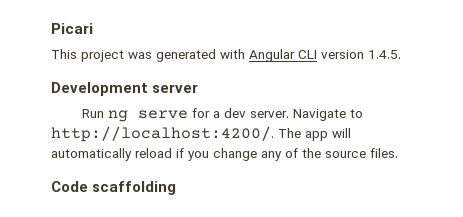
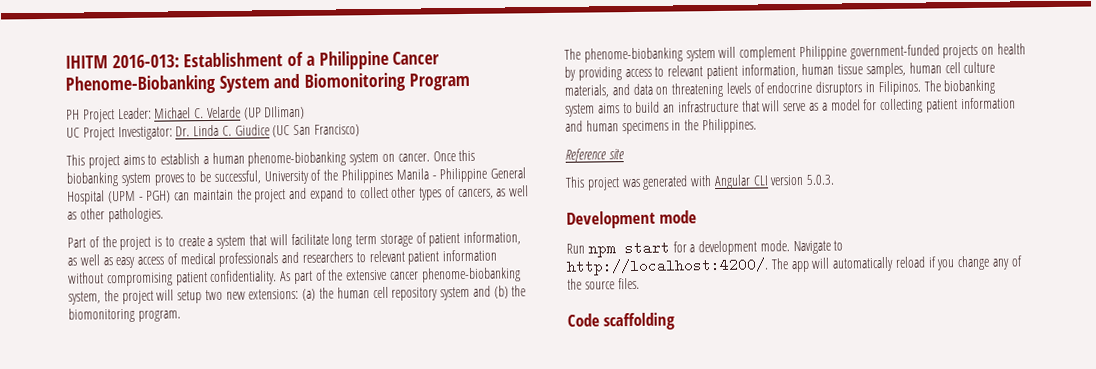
[51,23,93,34] Picari -> [65,50,441,70] [65,72,470,95] [66,105,306,123] [66,124,361,141] [66,149,476,169] [66,167,527,187] [67,185,530,205] [67,207,164,223] [67,231,522,251] [67,249,498,269] [68,267,521,287] [68,285,527,305] [68,307,181,323] [564,43,1027,63] [564,61,996,81] [564,79,996,98] [565,97,1016,117] [565,118,757,135] [565,148,625,163] IHITM 2016-013: Establishment of a Philippine Cancer Phenome-Biobanking System and Biomonitoring Program // PH Project Leader: Michael C. Velarde (UP DIliman) // UC Project Investigator: Dr. Linda C. Giudice (UC San Francisco) // This project aims to establish a human phenome-biobanking system on cancer. Once this biobanking system proves to be successful, University of the Philippines Manila - Philippine General Hospital (UPM - PGH) can maintain the project and expand to collect other types of cancers, as well as other pathologies. // Part of the project is to create a system that will facilitate long term storage of patient information, as well as easy access of medical professionals and researchers to relevant patient information without compromising patient confidentiality. As part of the extensive cancer phenome-biobanking system, the project will setup two new extensions: (a) the human cell repository system and (b) the biomonitoring program. // The phenome-biobanking system will complement Philippine government-funded projects on health by providing access to relevant patient information, human tissue samples, human cell culture materials, and data on threatening levels of endocrine disruptors in Filipinos. The biobanking system aims to build an infrastructure that will serve as a model for collecting patient information and human specimens in the Philippines. // Reference site
[368,50,401,59] 1.4.5. -> [806,174,836,185] 5.0.3.
[152,84,199,93] server -> [659,210,698,224] mode
[107,108,289,122] ng serve for a dev server. -> [587,240,790,258] npm start for a development mode.

